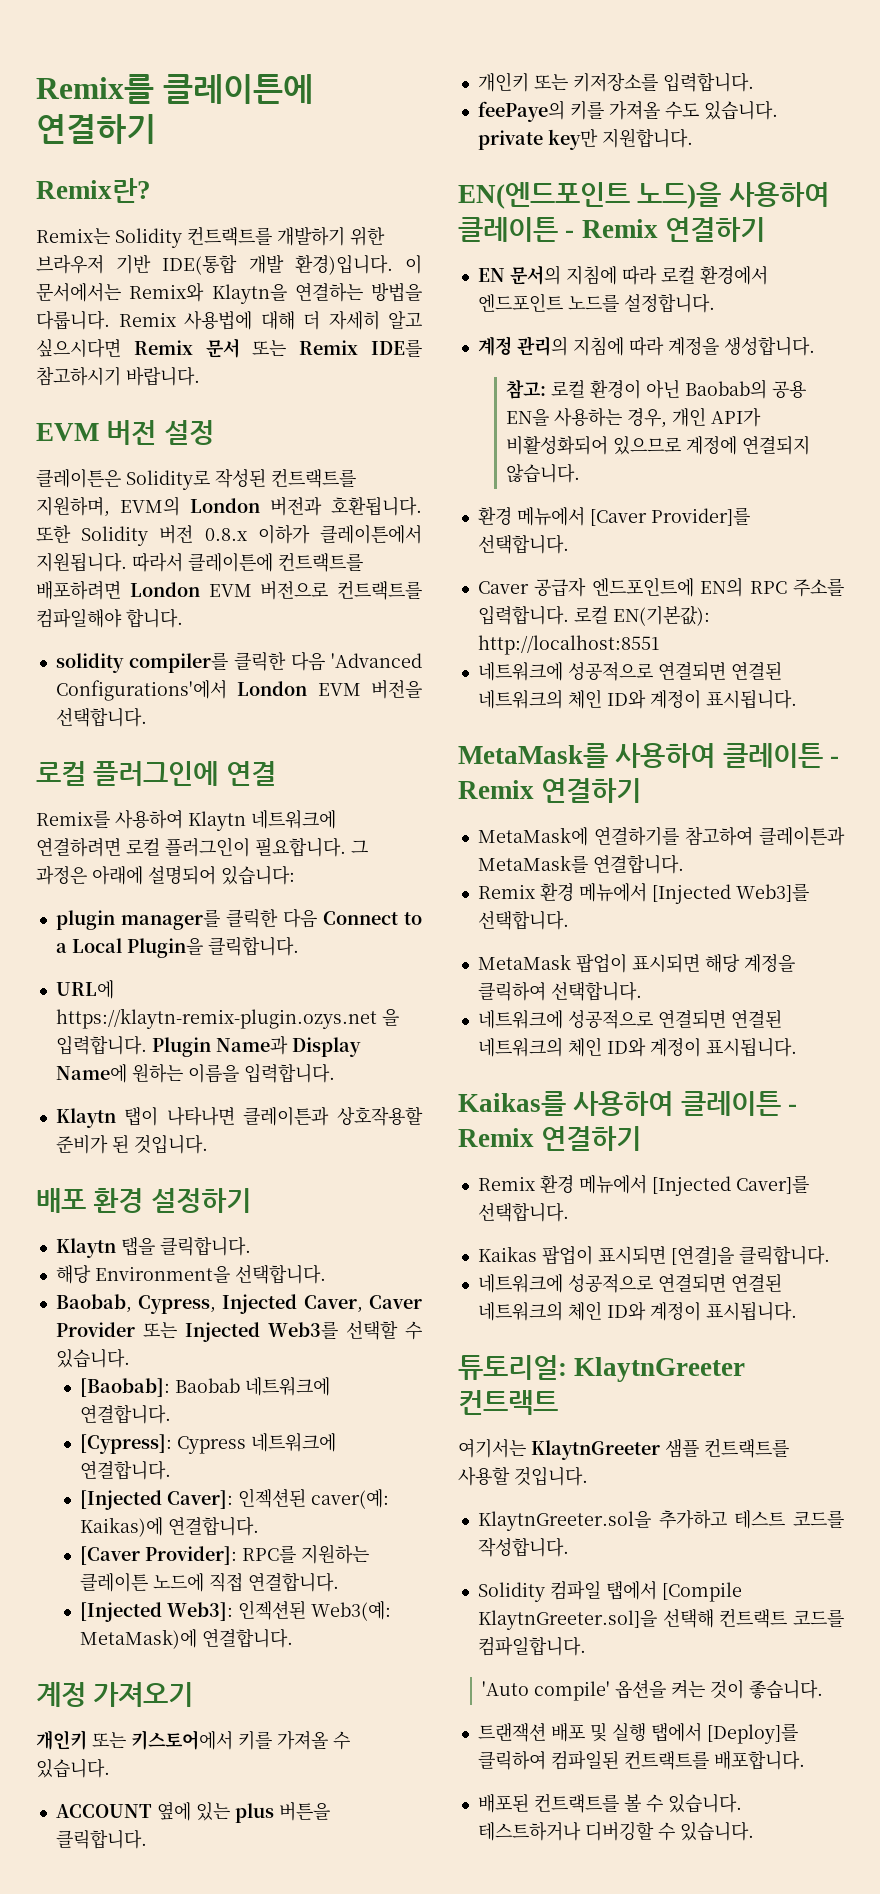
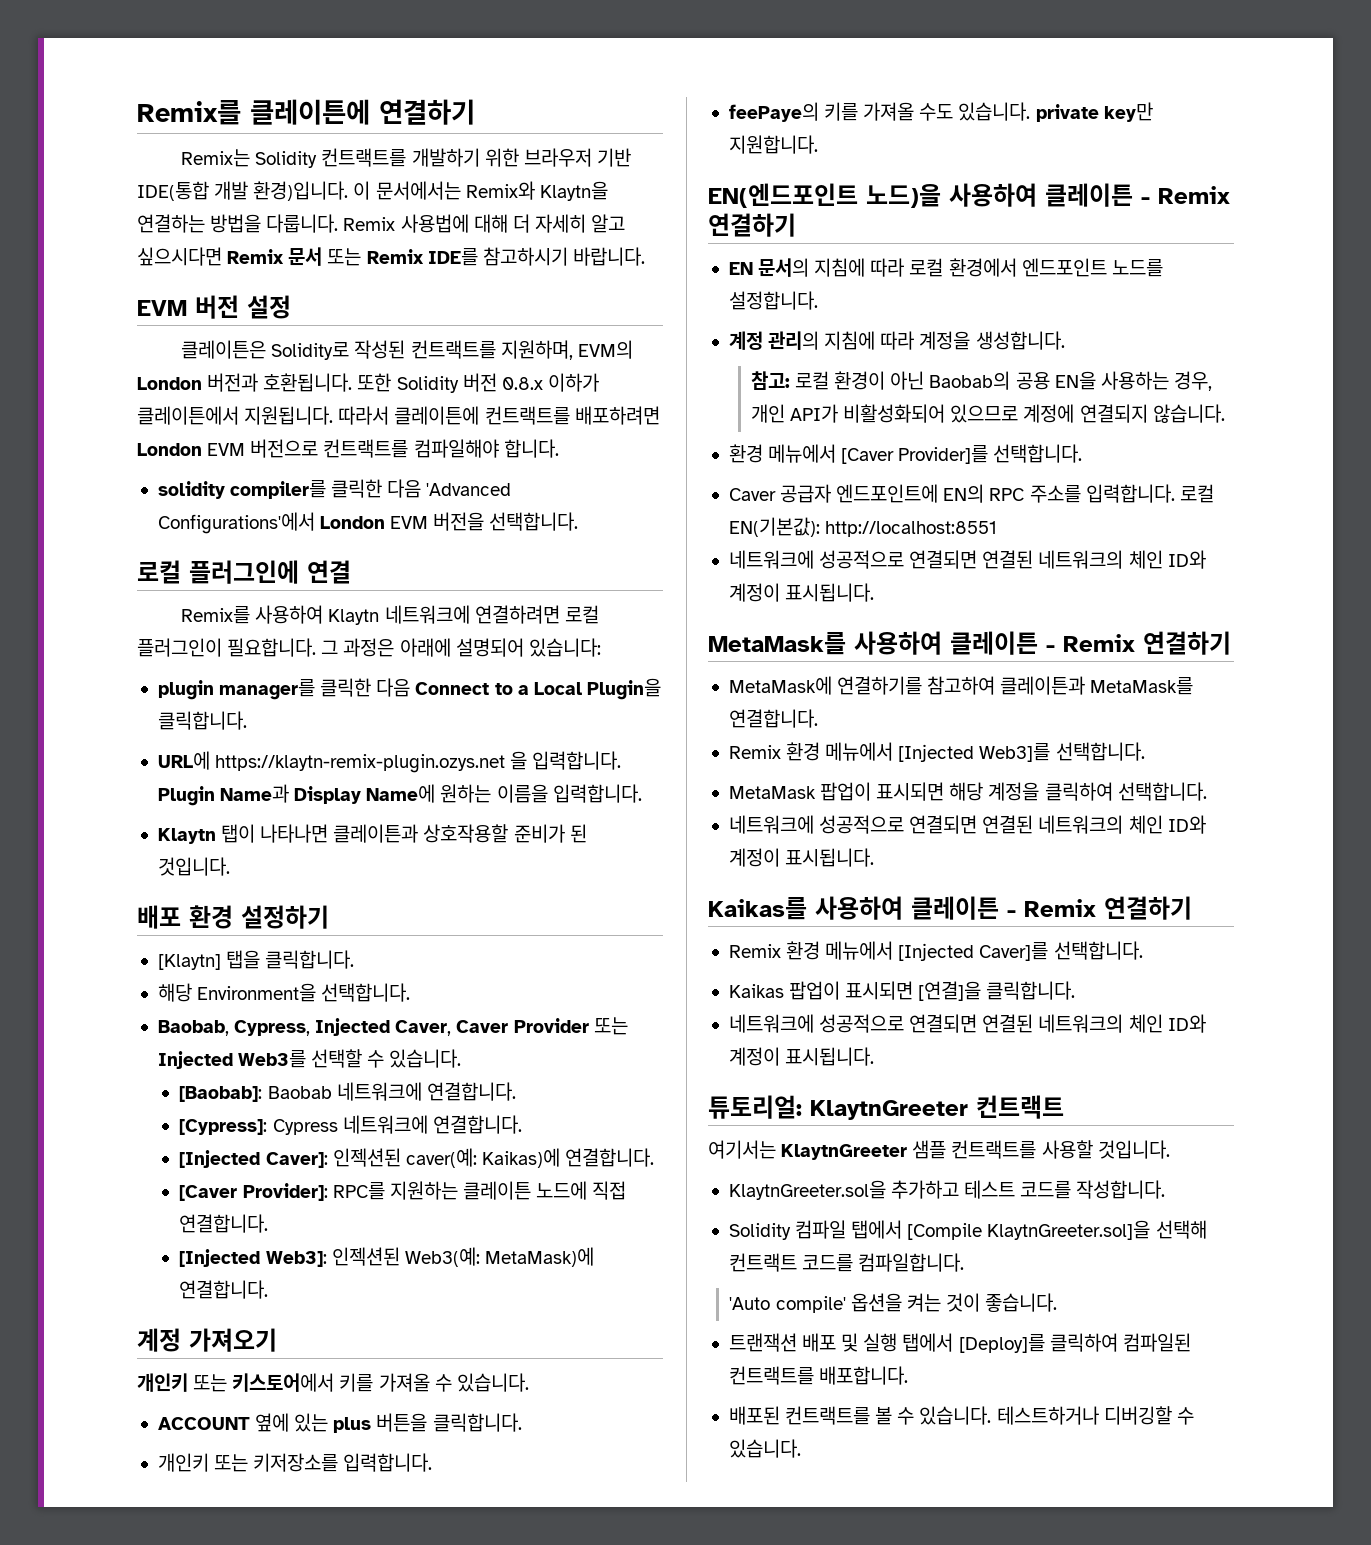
[36,178,151,203] // Remix란? -> (475, 112) none
[55,1238,116,1258] Klaytn -> [157,954,221,970] [Klaytn]

